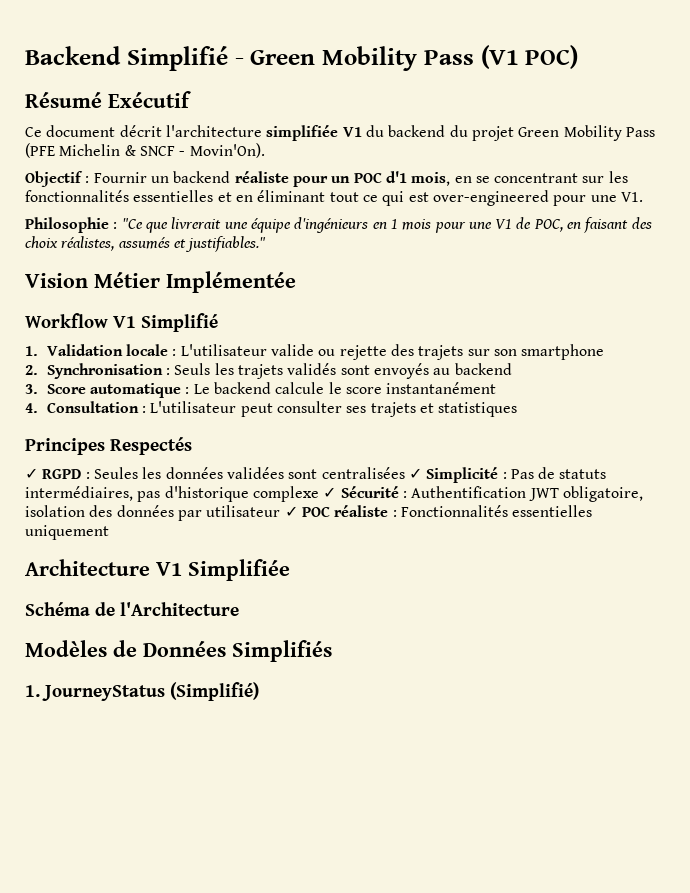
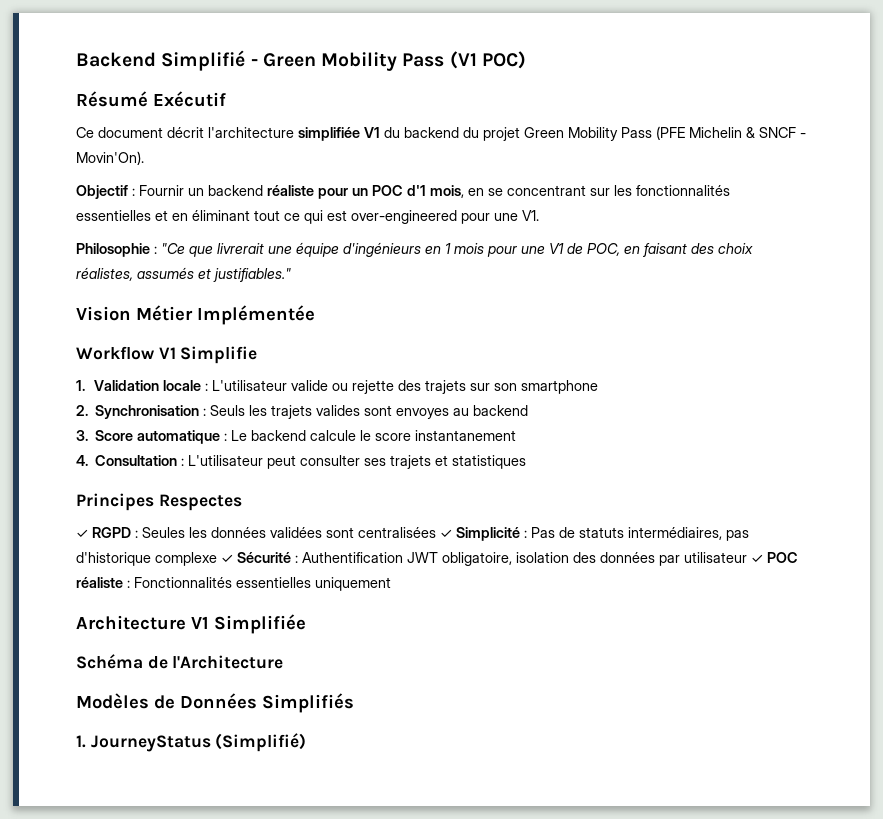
[141,313,218,332] Simplifié -> [180,346,258,364] Simplifie
[287,363,429,379] validés sont envoyés -> [316,405,450,419] valides sont envoyes
[386,382,497,394] instantanément -> [415,430,517,441] instantanement
[110,437,192,455] Respectés -> [158,494,242,511] Respectes

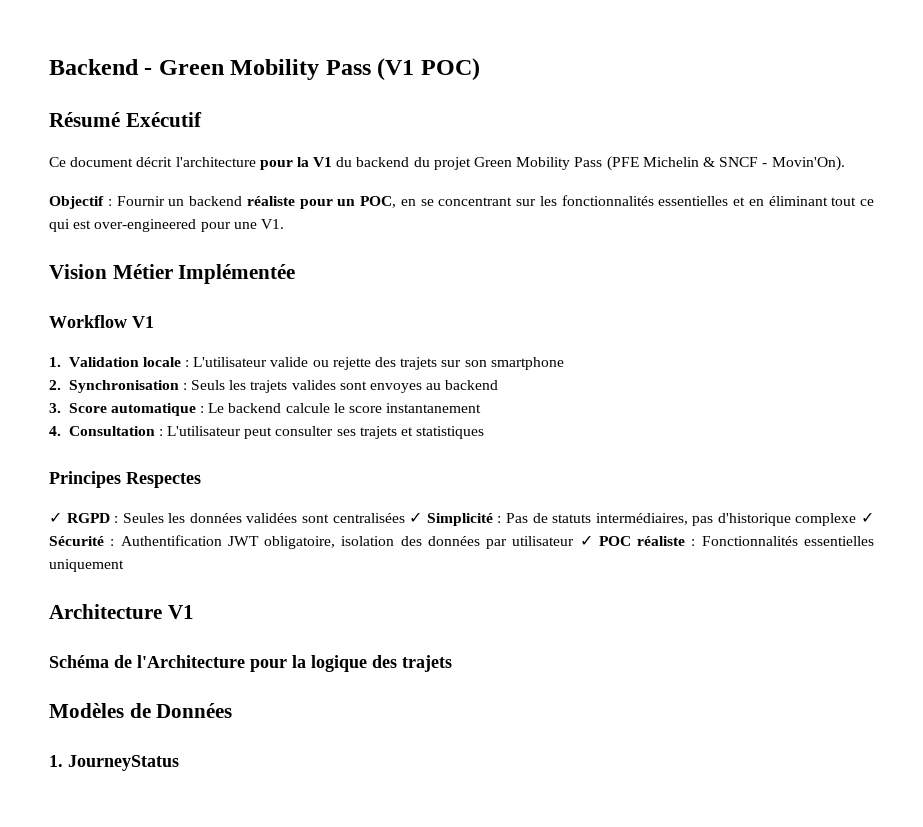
[161,50,246,71] Simplifié -> (139, 67) none
[298,127,360,141] simplifiée -> [259,157,309,170] pour la
[372,185,464,198] POC d'1 mois, -> [360,196,396,208] POC,
[76,242,753,257] [76,267,291,282] // Philosophie : "Ce que livrerait une équipe d'ingénieurs en 1 mois pour une V1 de POC, en faisant des choix réalistes, assumés et justifiables." -> (284, 224) none
[180,346,258,364] Simplifie -> (154, 322) none
[214,614,306,634] Simplifiée -> (194, 612) none
(284, 662) none -> [250,655,452,672] pour la logique des trajets
[262,693,354,713] Simplifiés -> (233, 710) none
[215,733,307,752] (Simplifié) -> (179, 763) none

